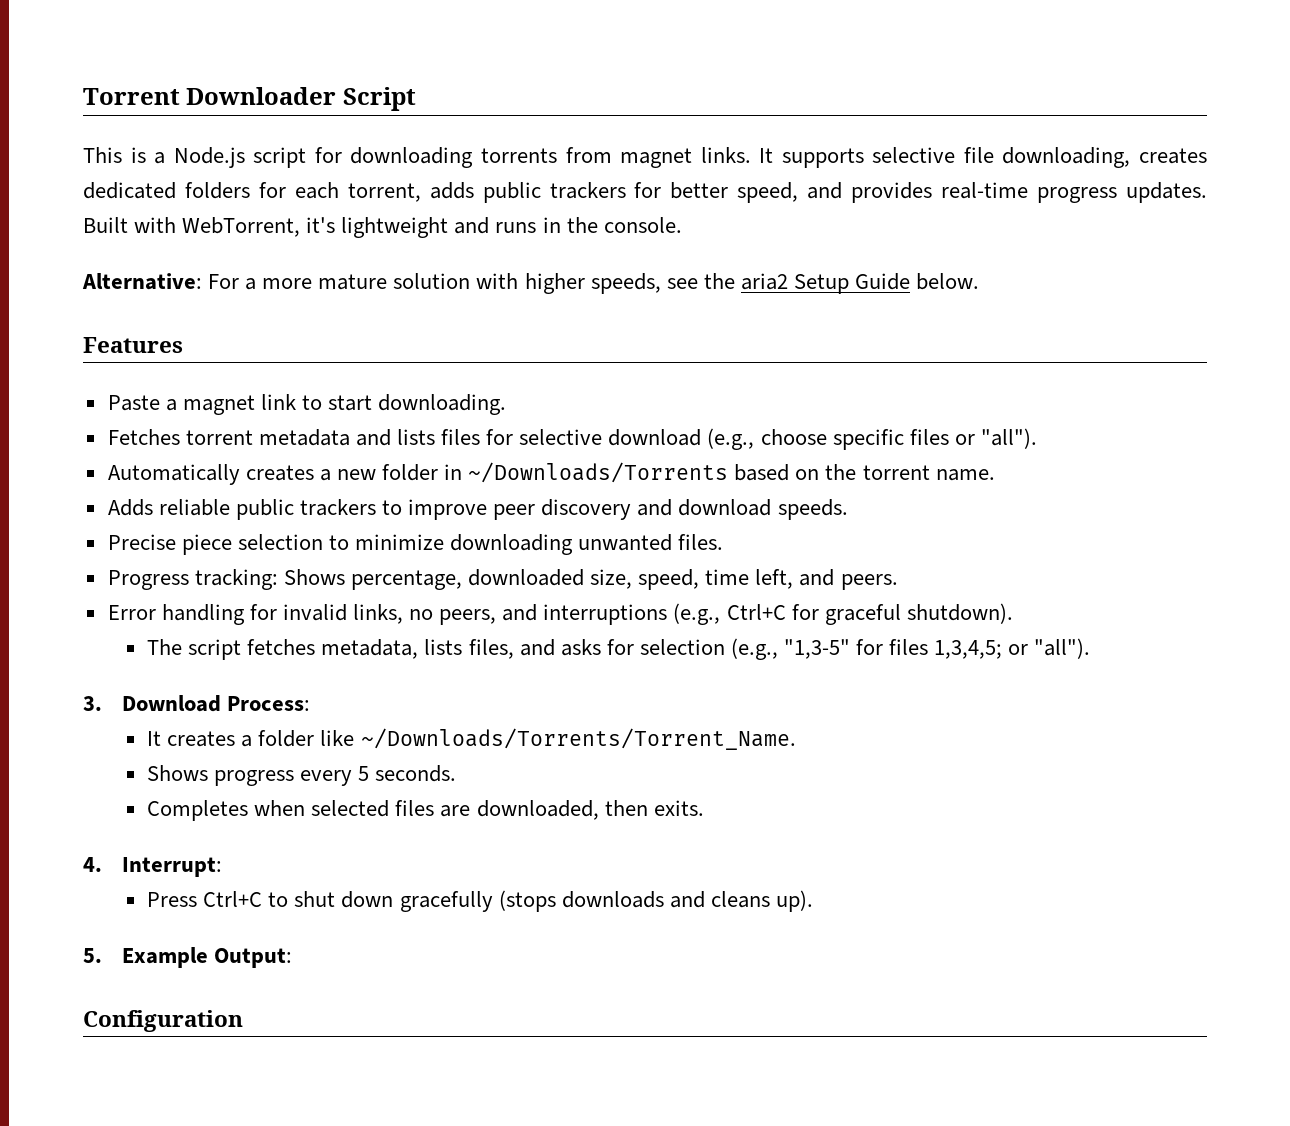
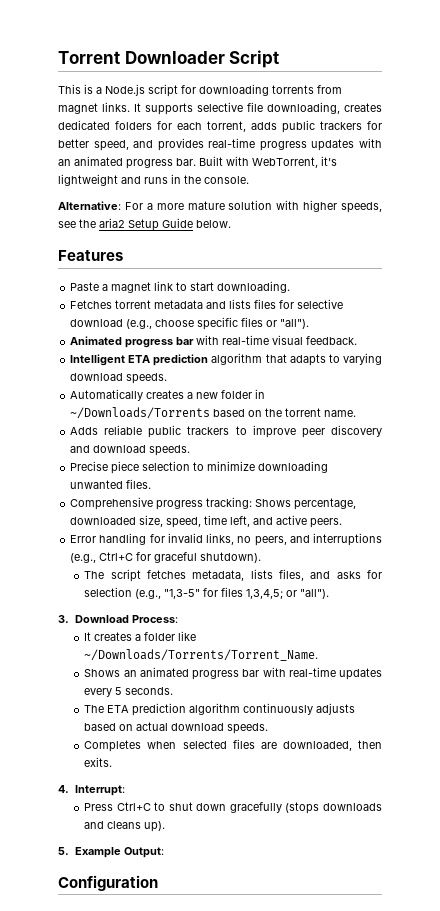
[1125,182,1207,203] updates. -> [311,138,382,151] [58,156,196,169] updates with an animated progress bar.
(1037, 438) none -> [70,335,358,348] [70,353,382,366] [70,373,168,384] // Animated progress bar with real-time visual feedback. // Intelligent ETA prediction algorithm that adapts to varying download speeds.
[107,570,189,590] Progress -> [70,497,204,510] Comprehensive progress
(835, 577) none -> [276,515,308,525] active
[214,765,457,786] progress every 5 seconds. -> [123,667,382,680] [84,687,174,697] [84,703,356,716] [84,722,269,734] an animated progress bar with real-time updates every 5 seconds. // The ETA prediction algorithm continuously adjusts based on actual download speeds.

